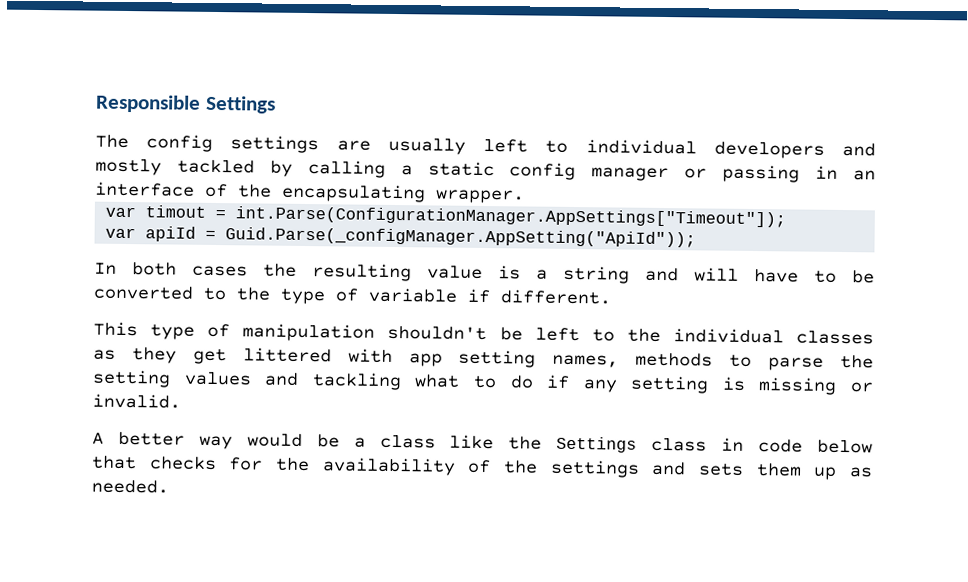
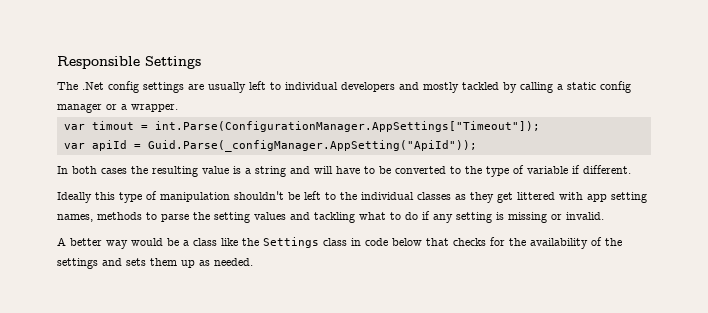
(129, 141) none -> [82,82,104,90] .Net
[722,164,876,183] [95,181,426,203] passing in an interface of the encapsulating -> [121,104,127,110] a
[93,321,138,337] This -> [57,192,115,203] Ideally this

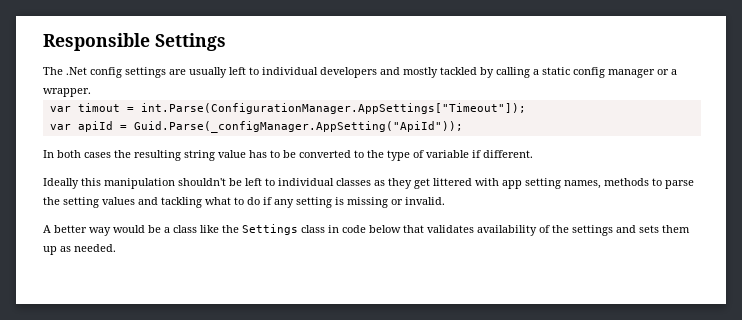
[202,166,360,177] value is a string and will have -> [184,150,267,161] string value has
[119,191,157,203] type of -> (101, 182) none
[340,192,357,200] the -> (275, 182) none
[453,237,526,246] checks for the -> [427,225,474,233] validates

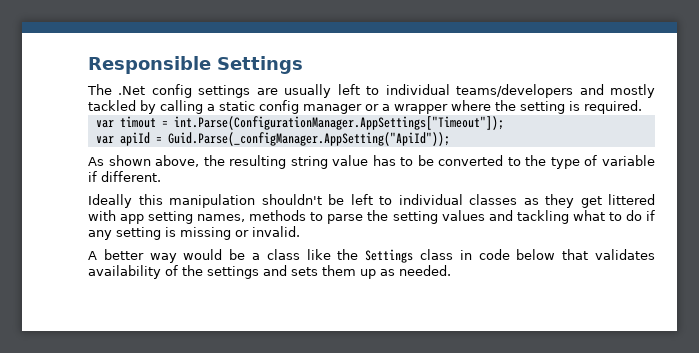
[320,67,377,78] developers -> [456,84,574,98] teams/developers
[43,88,91,97] wrapper. -> [394,100,642,114] wrapper where the setting is required.
[43,150,111,158] In both cases -> [88,155,200,167] As shown above,

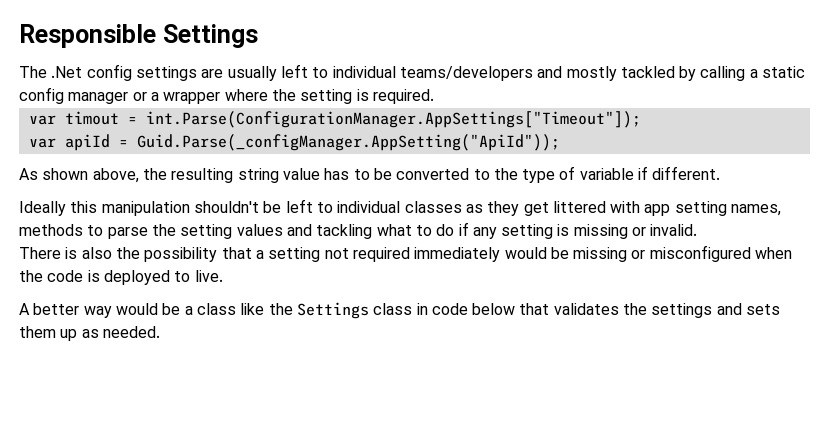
(300, 231) none -> [19,245,793,262] [19,270,223,285] // There is also the possibility that a setting not required immediately would be missing or misconfigured when the code is deployed to live.
[88,265,178,279] availability of -> (619, 309) none

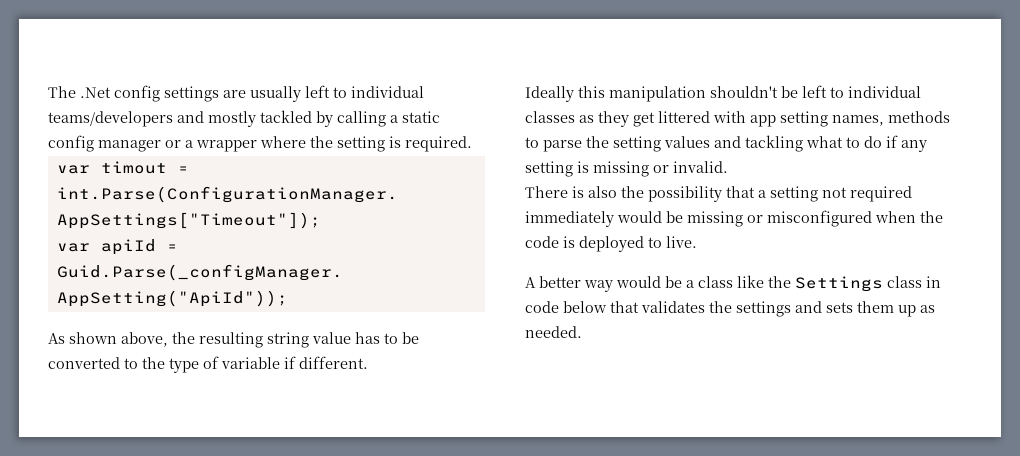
[19,24,258,48] Responsible Settings // -> (48, 92) none

